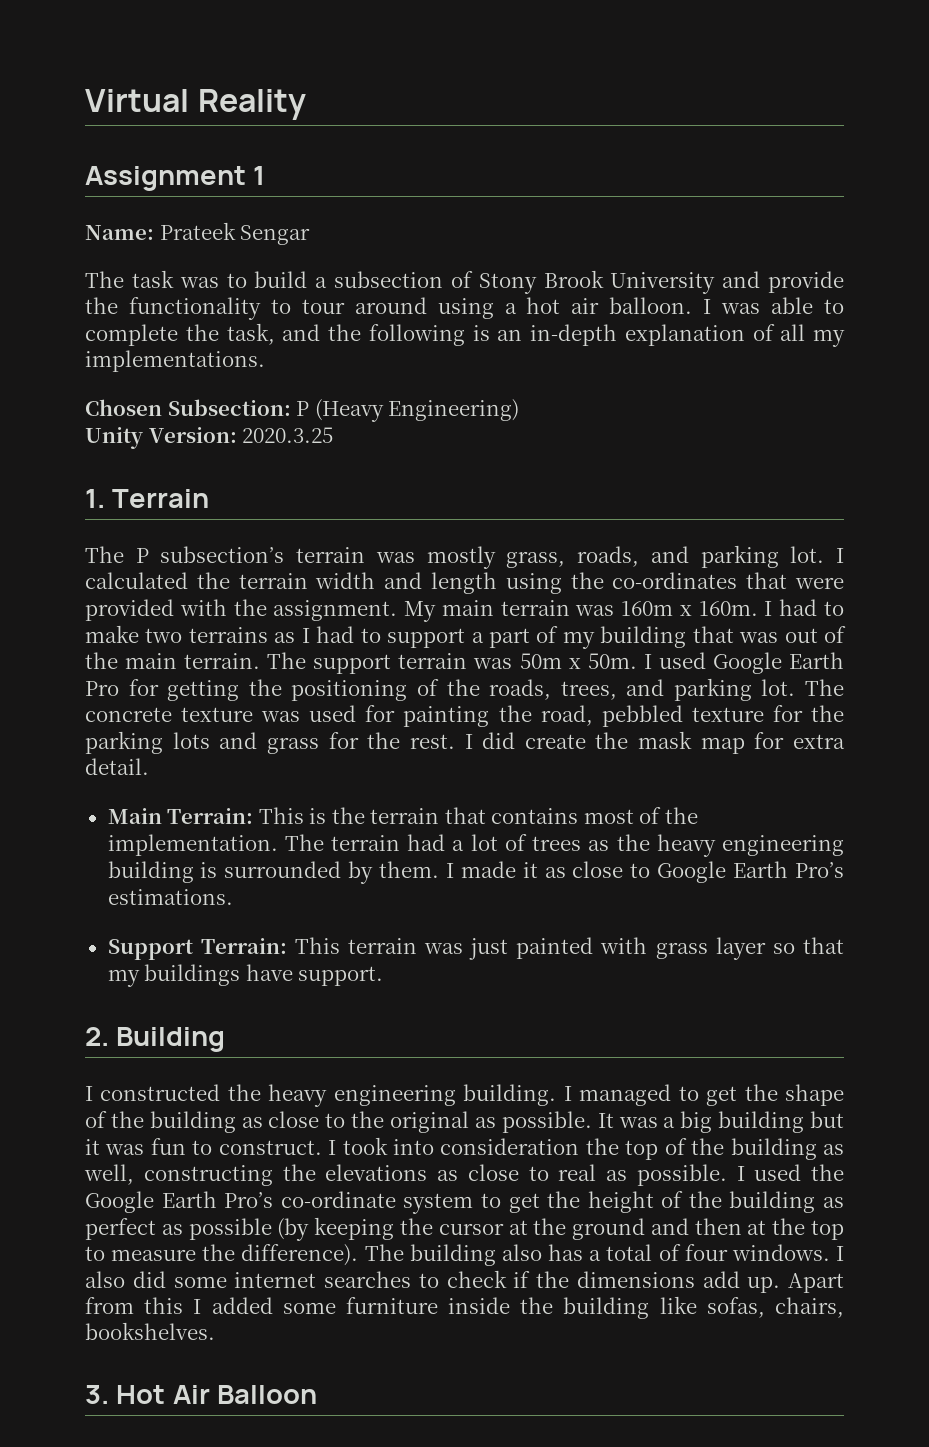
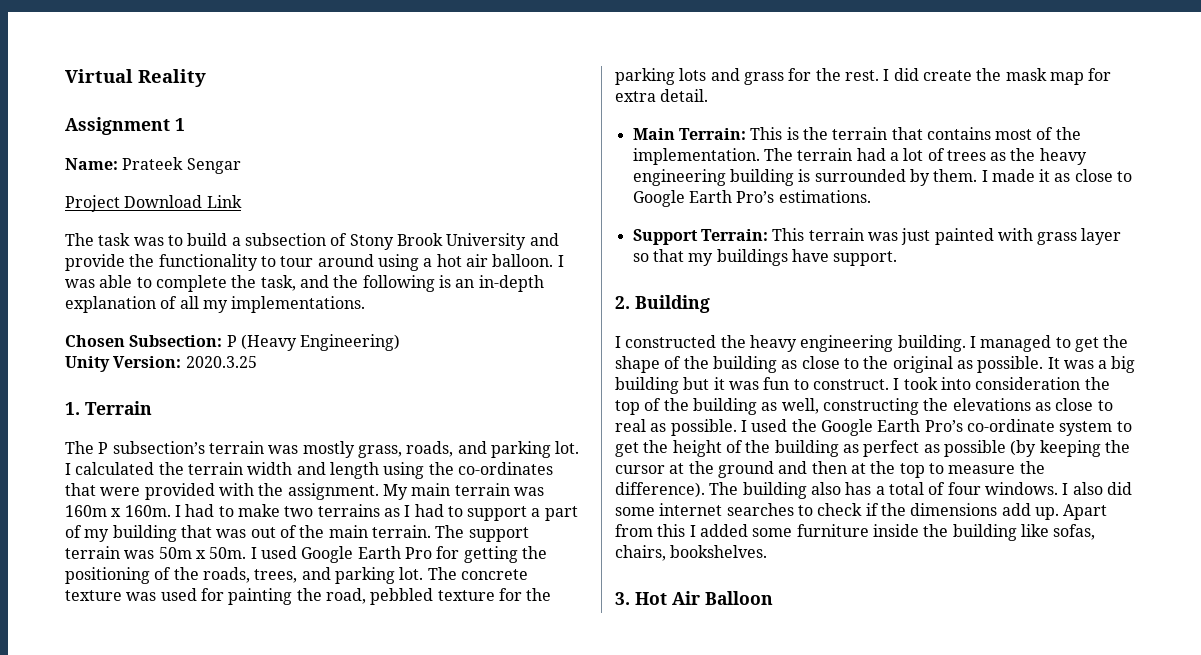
(311, 235) none -> [65,195,242,212] // Project Download Link

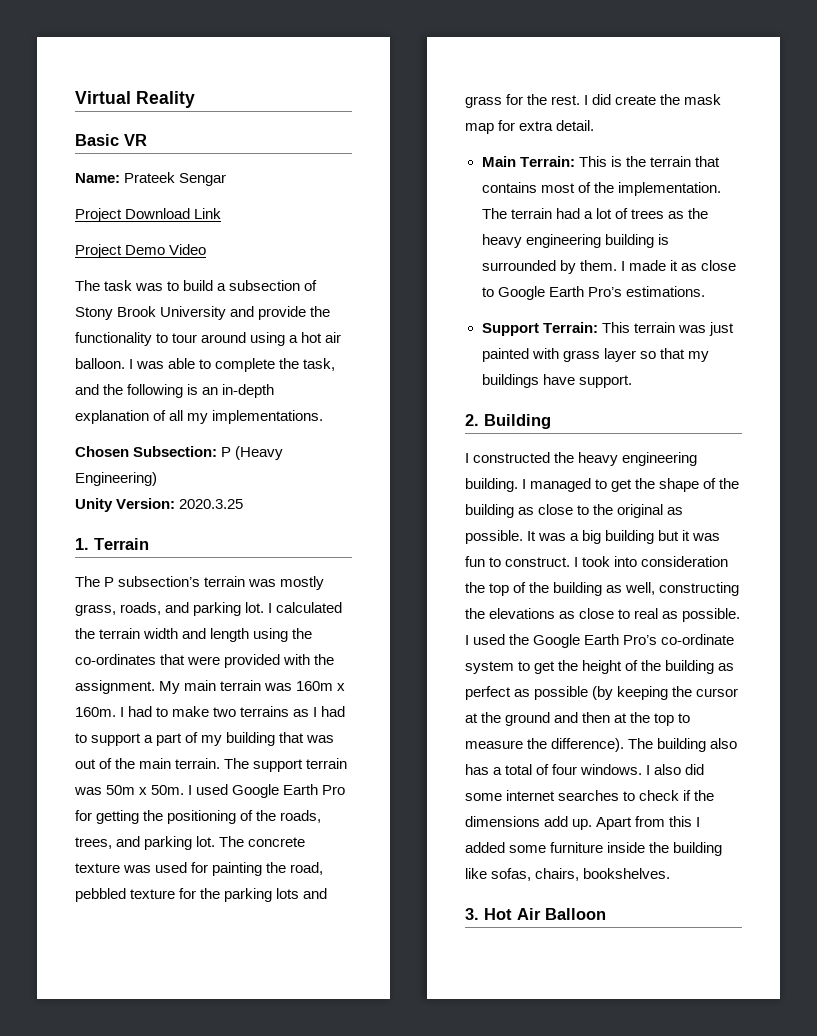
[65,117,185,135] Assignment 1 -> [75,134,147,146] Basic VR
(242, 201) none -> [75,244,207,258] // Project Demo Video

